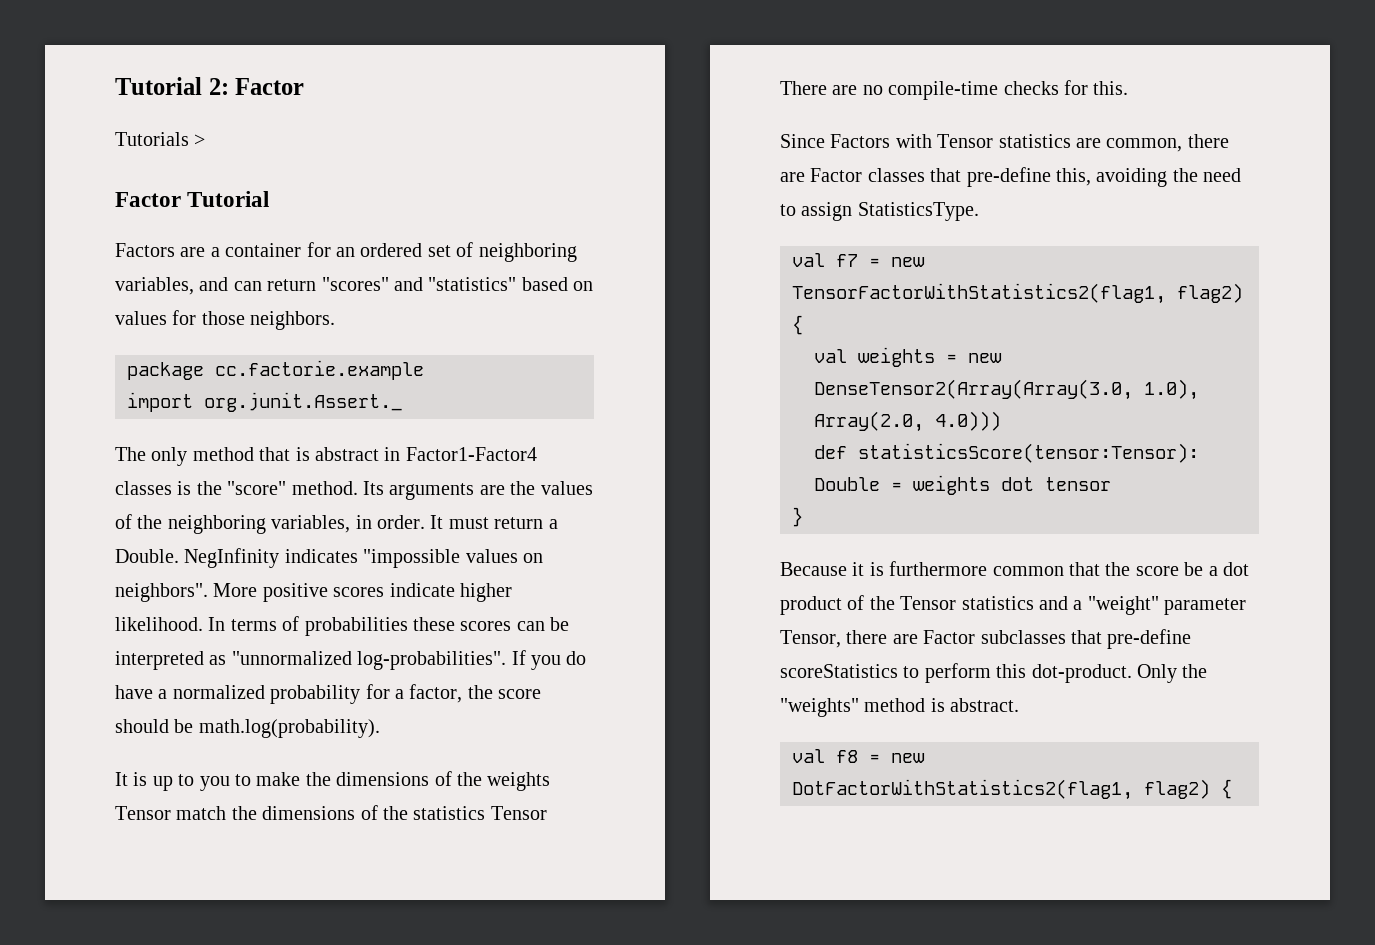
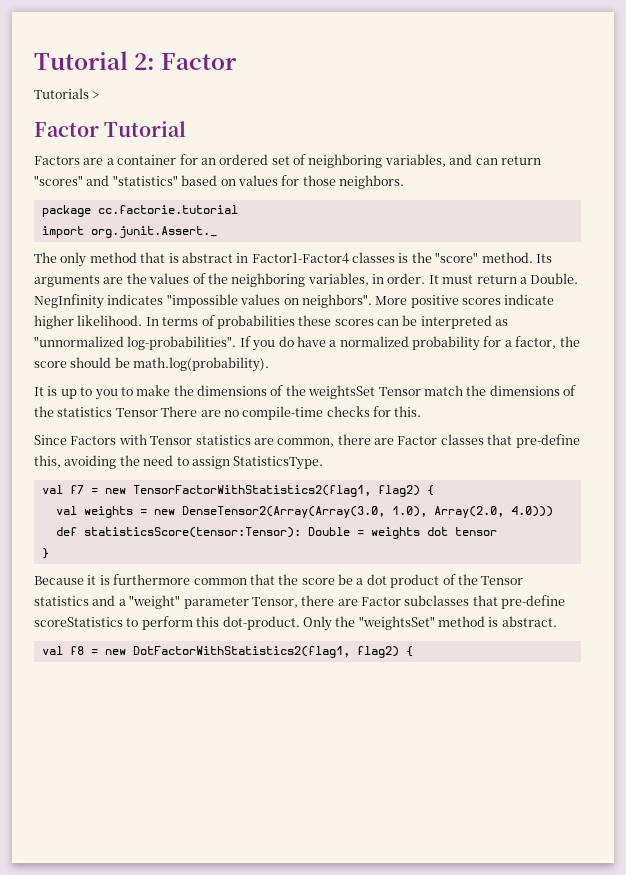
[215,360,424,380] cc.factorie.example -> [97,205,238,214] cc.factorie.tutorial
[487,772,551,791] weights -> [308,385,376,399] weightsSet
[780,698,859,717] "weights" -> [358,616,435,630] "weightsSet"

